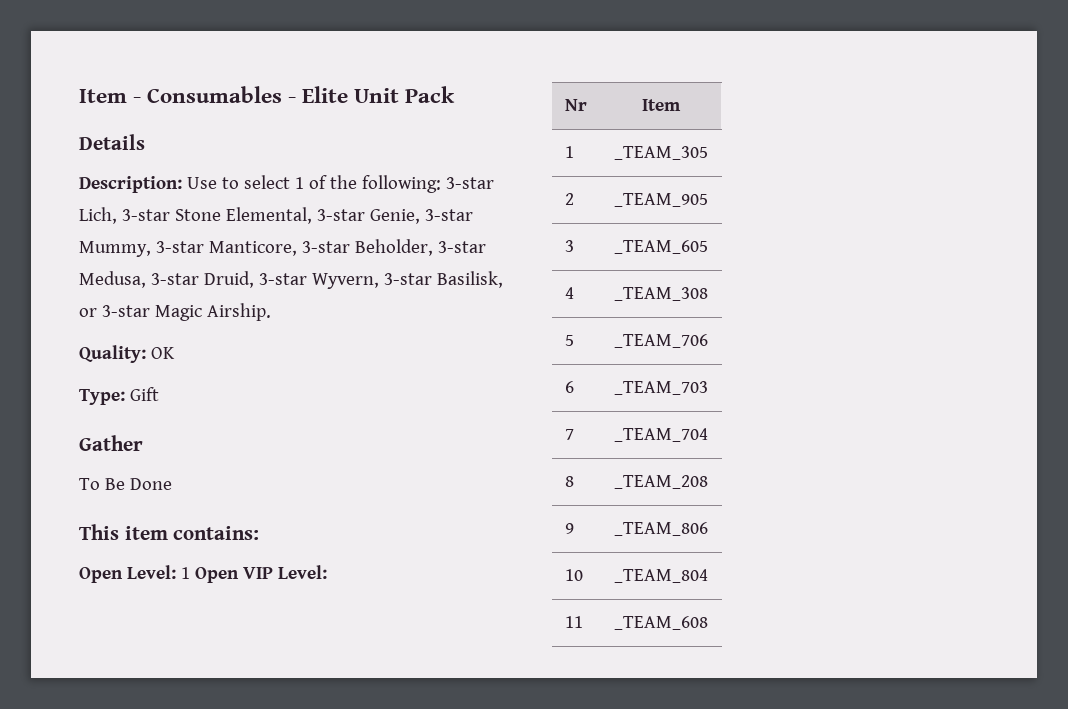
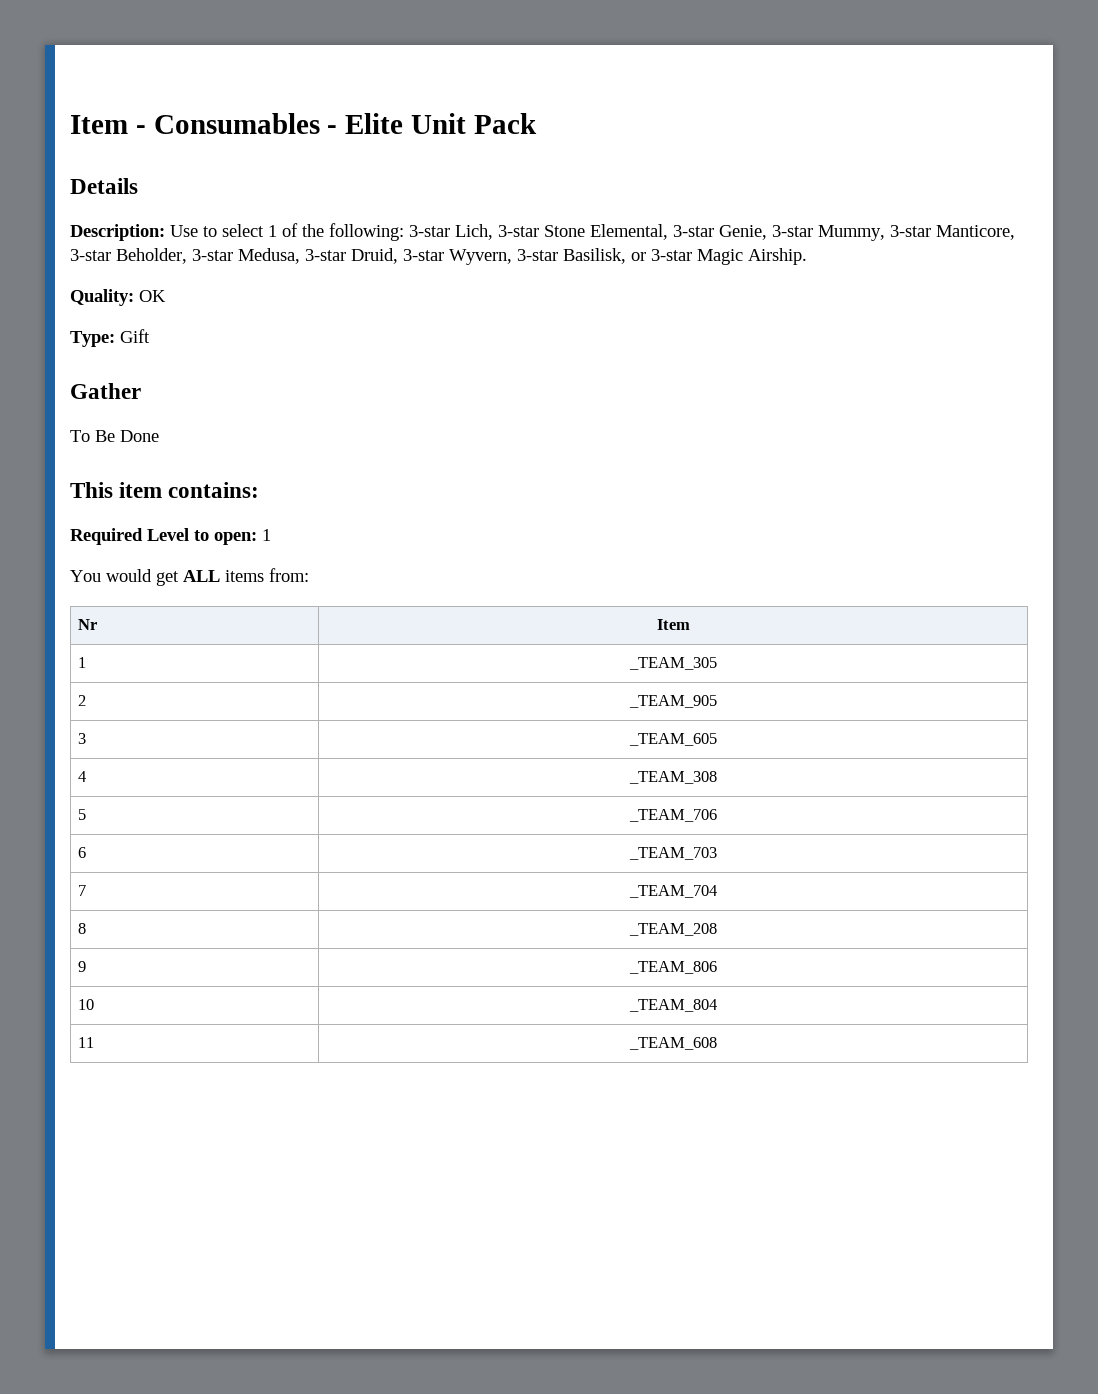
[79,565,327,583] Open Level: 1 Open VIP Level: -> [70,528,271,545] [70,568,309,586] Required Level to open: 1 // You would get ALL items from:

